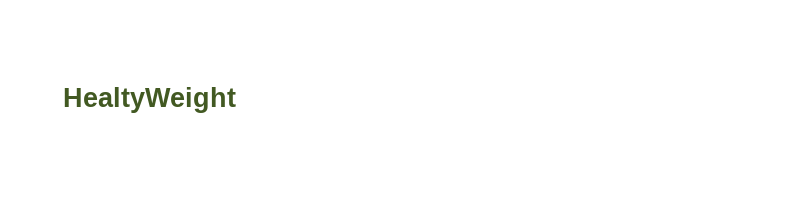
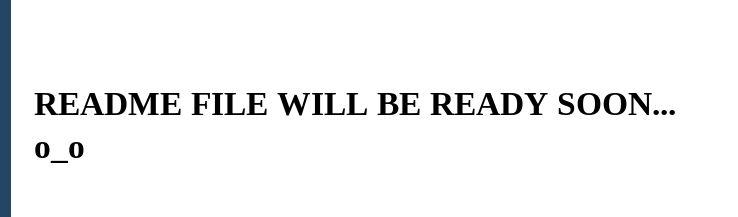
[63,87,236,113] HealtyWeight -> [34,93,677,116] [34,142,85,163] README FILE WILL BE READY SOON... o_o

